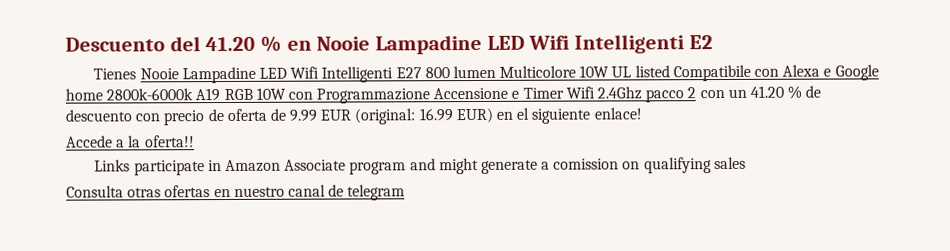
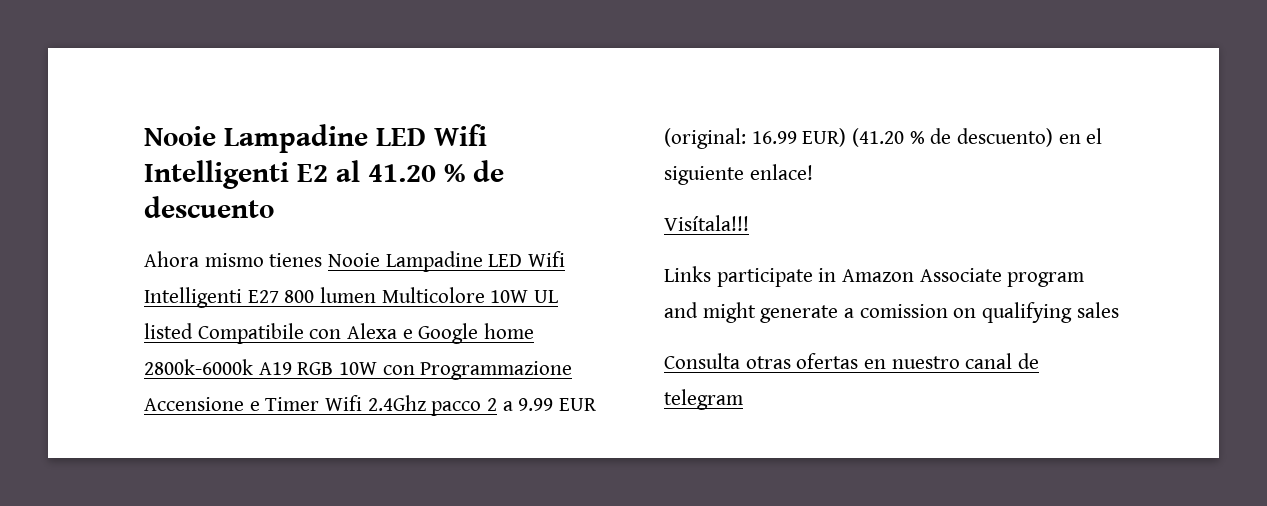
[65,35,312,52] Descuento del 41.20 % en -> (144, 136) none
[93,68,137,80] // Tienes -> [336,160,504,182] [144,196,274,218] [144,251,323,267] al 41.20 % de descuento // Ahora mismo tienes
[699,85,822,99] [65,108,286,126] con un 41.20 % de descuento con precio de oferta de -> [502,401,513,411] a
(493, 115) none -> [852,128,1054,147] (41.20 % de descuento)
[66,135,195,148] Accede a la oferta!! -> [664,215,749,231] Visítala!!!

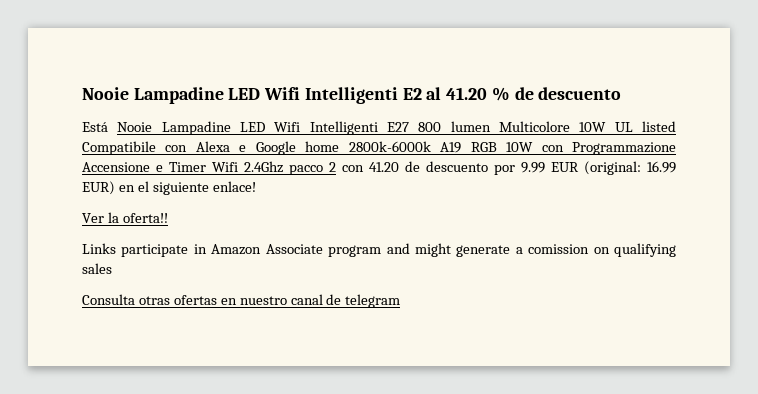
[144,251,323,267] Ahora mismo tienes -> [82,122,108,132] Está
[502,401,513,411] a -> [342,161,515,175] con 41.20 de descuento por
[852,128,1054,147] (41.20 % de descuento) -> (115, 188) none
[664,215,749,231] Visítala!!! -> [82,212,168,223] Ver la oferta!!

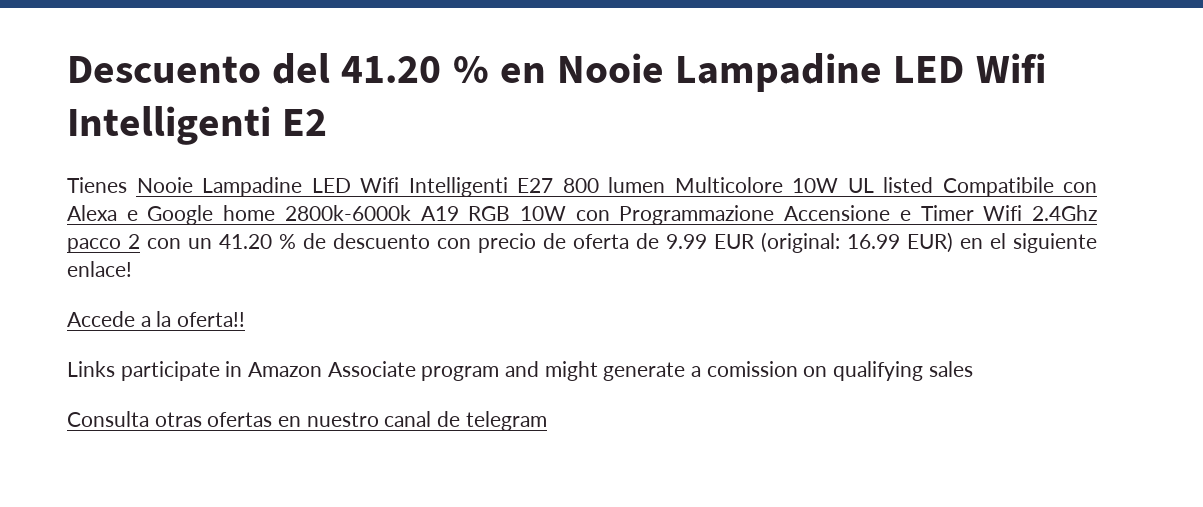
(82, 93) none -> [67,53,546,84] Descuento del 41.20 % en
[426,87,622,101] [82,122,108,132] al 41.20 % de descuento // Está -> [67,177,127,193] // Tienes
[369,161,515,175] 41.20 de descuento por -> [188,233,659,253] un 41.20 % de descuento con precio de oferta de
[82,213,104,223] Ver -> [67,311,151,327] Accede a

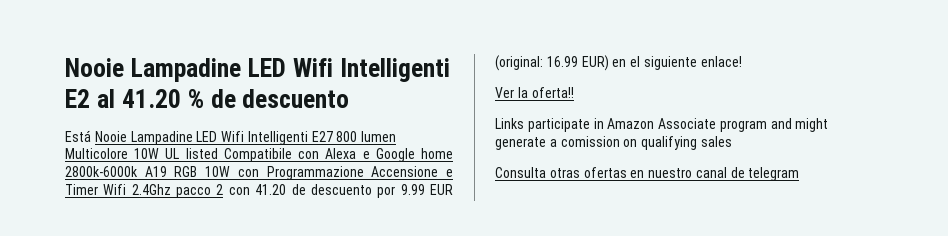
[67,53,546,84] Descuento del 41.20 % en -> (65, 67) none
[67,177,127,193] // Tienes -> [96,89,350,108] [65,130,91,142] al 41.20 % de descuento // Está
[188,233,659,253] un 41.20 % de descuento con precio de oferta de -> [255,184,396,198] 41.20 de descuento por
[67,311,151,327] Accede a -> [495,87,514,98] Ver

